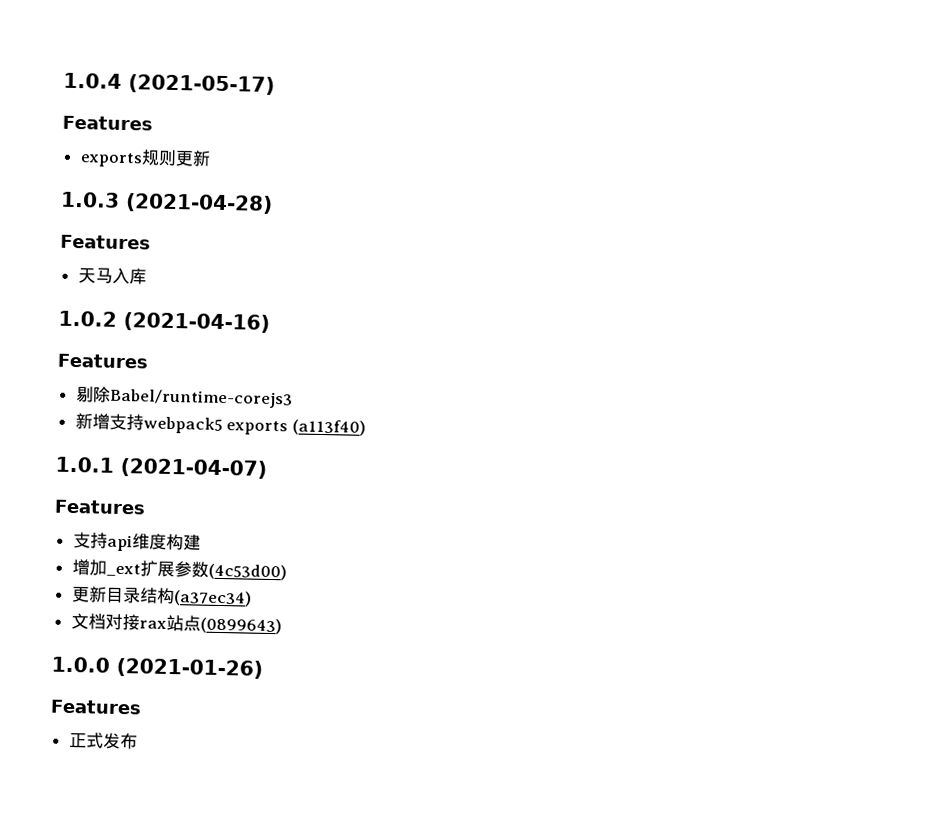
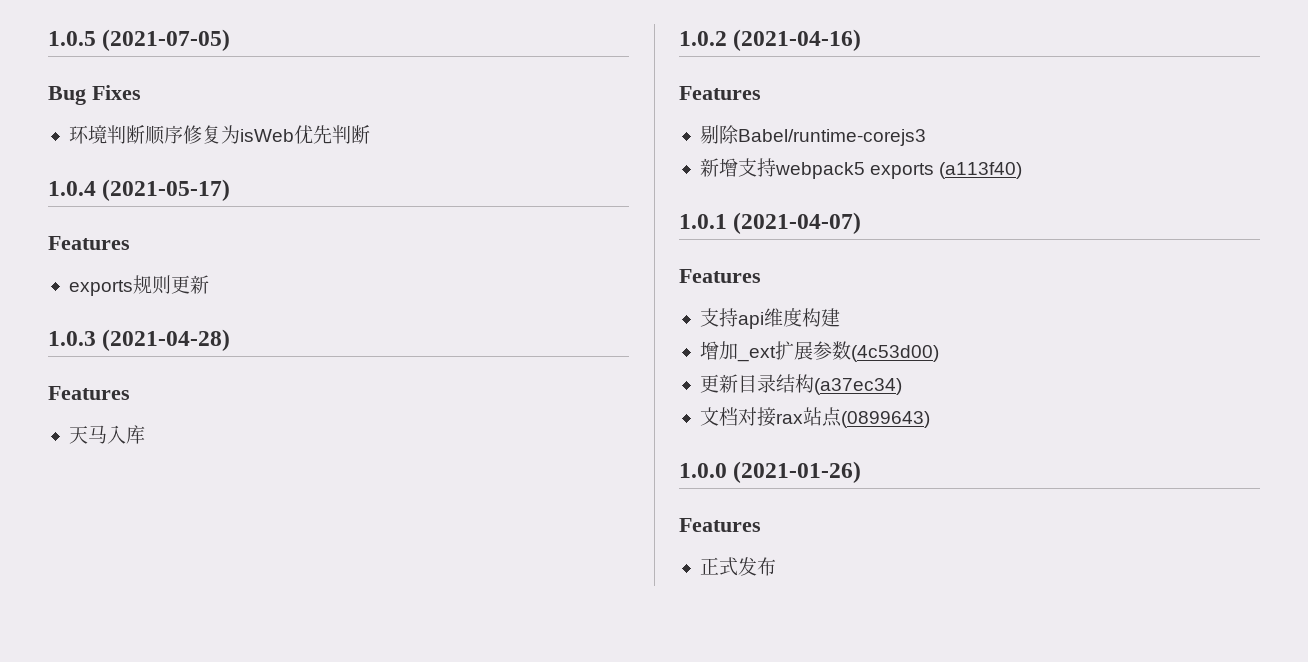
(63, 80) none -> [48,29,231,51] [48,85,141,105] [68,125,370,145] 1.0.5 (2021-07-05) // Bug Fixes // 环境判断顺序修复为isWeb优先判断 //

